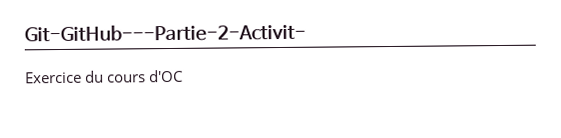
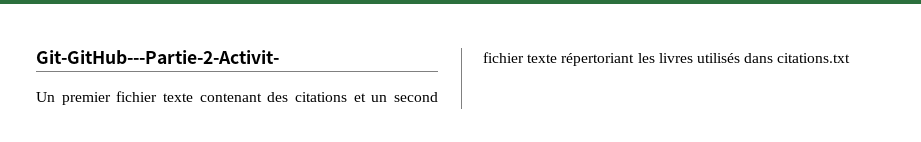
[25,69,185,84] Exercice du cours d'OC -> [36,91,438,105] [483,52,851,66] Un premier fichier texte contenant des citations et un second fichier texte répertoriant les livres utilisés dans citations.txt

